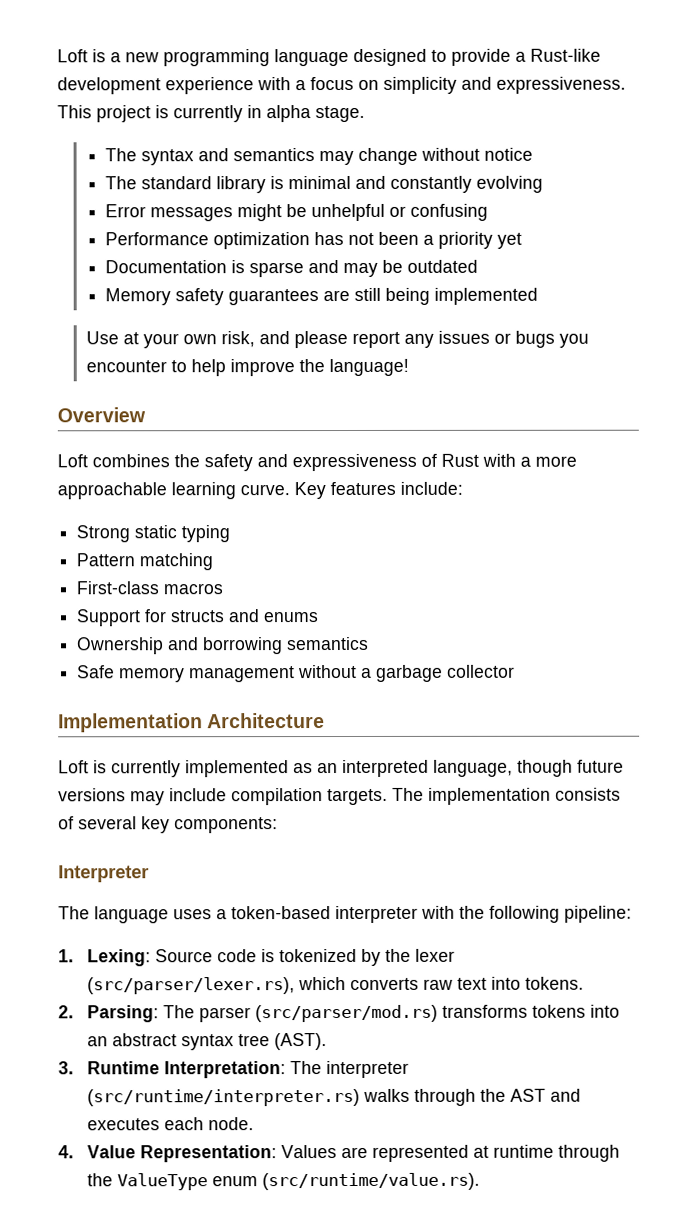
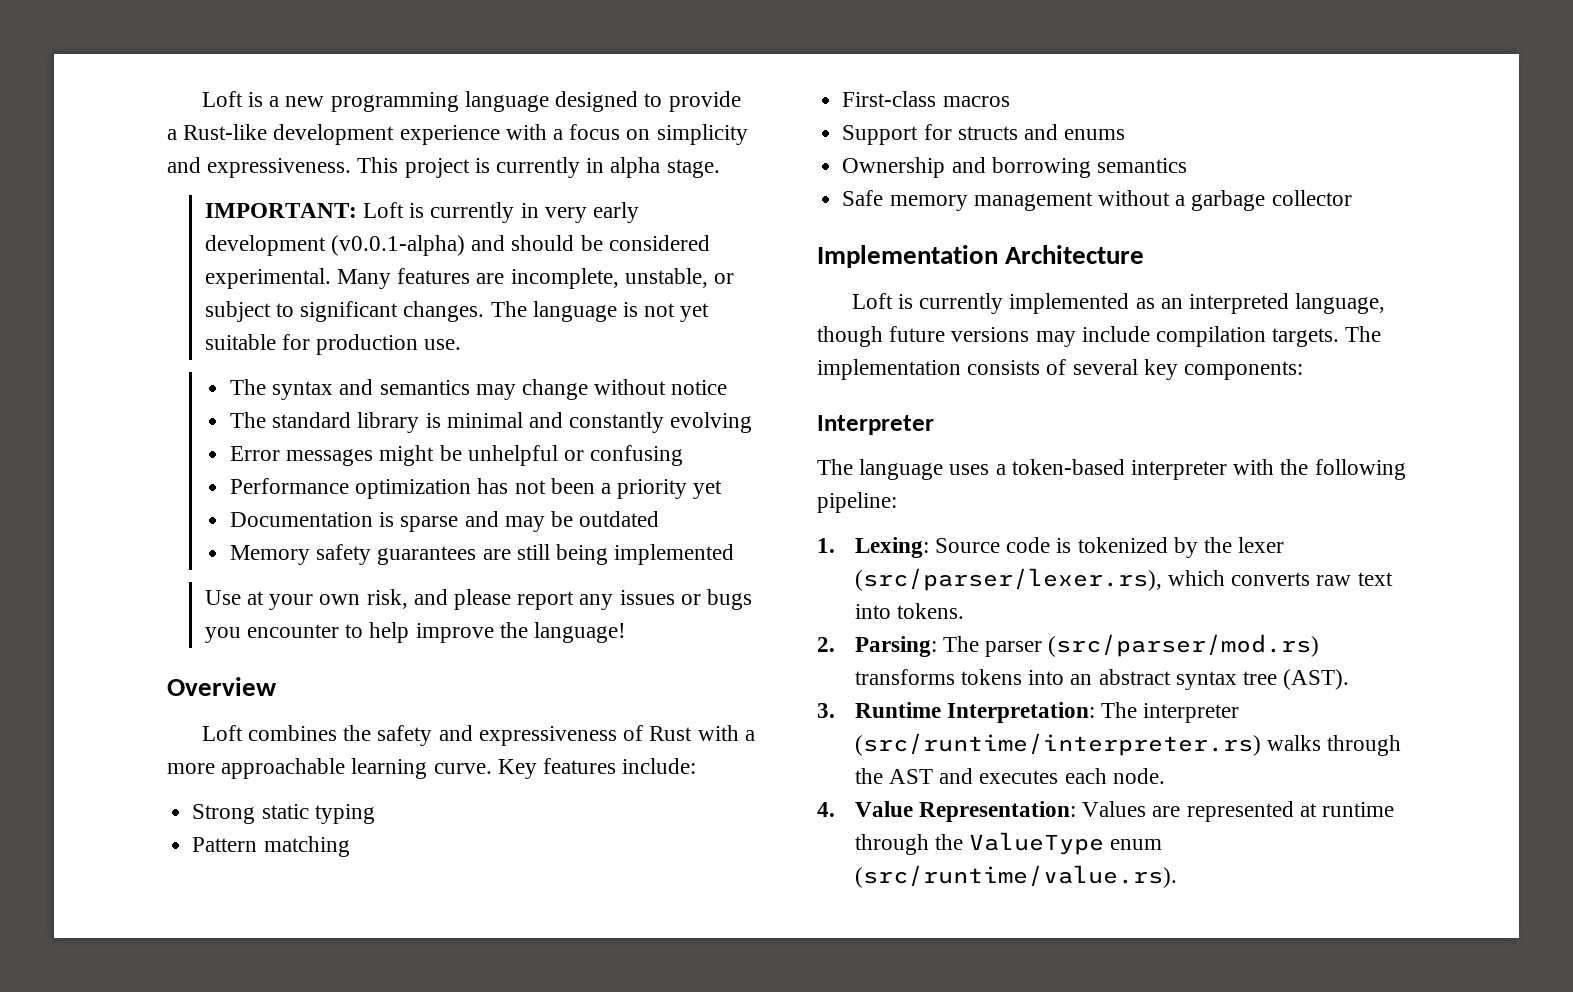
(365, 114) none -> [204,202,639,223] [204,235,710,256] [204,268,734,289] [204,301,710,322] [204,334,462,355] // IMPORTANT: Loft is currently in very early development (v0.0.1-alpha) and should be considered experimental. Many features are incomplete, unstable, or subject to significant changes. The language is not yet suitable for production use.

